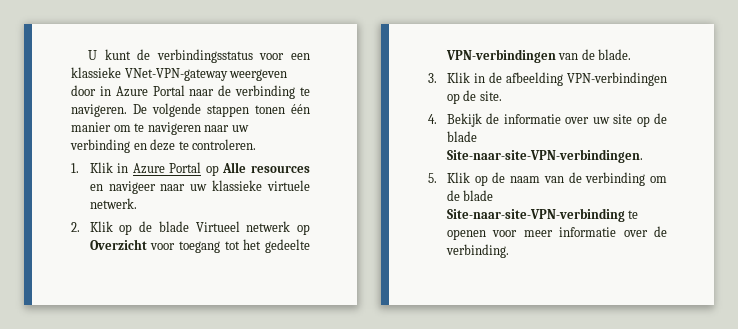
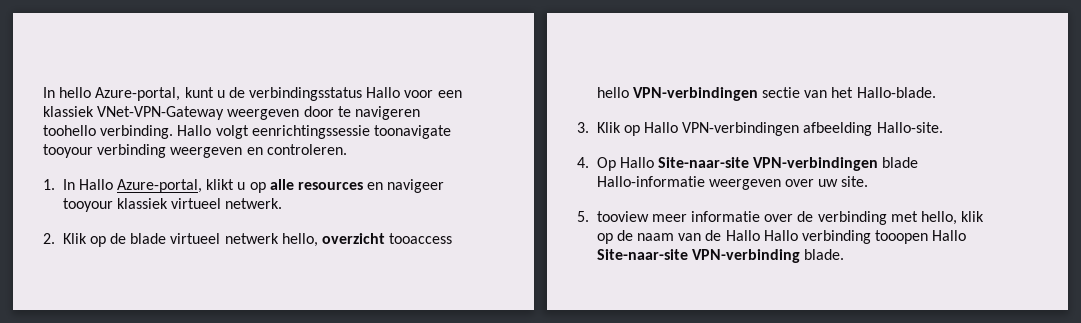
[88,49,131,60] U kunt -> [43,87,225,101] In hello Azure-portal, kunt u
(253, 56) none -> [366,87,401,98] Hallo
[71,67,288,81] [71,85,310,99] [71,103,310,117] [71,122,249,135] [70,139,257,153] [71,162,310,176] [89,180,310,194] klassieke VNet-VPN-gateway weergeven door in Azure Portal naar de verbinding te navigeren. De volgende stappen tonen één manier om te navigeren naar uw verbinding en deze te controleren. // 1. Klik in Azure Portal op Alle resources en navigeer naar uw klassieke virtuele -> [43,106,420,120] [43,125,451,139] [43,144,347,158] [43,179,445,193] [62,198,222,212] klassiek VNet-VPN-Gateway weergeven door te navigeren toohello verbinding. Hallo volgt eenrichtingssessie toonavigate tooyour verbinding weergeven en controleren. // 1. In Hallo Azure-portal, klikt u op alle resources en navigeer tooyour klassiek virtueel
[195,221,310,235] [89,239,310,253] [445,49,632,63] [428,72,667,86] [446,90,502,104] [428,113,667,127] [446,131,477,142] [446,149,643,163] [428,172,470,183] Virtueel netwerk op Overzicht voor toegang tot het gedeelte VPN-verbindingen van de blade. // 3. Klik in de afbeelding VPN-verbindingen op de site. // 4. Bekijk de informatie over uw site op de blade Site-naar-site-VPN-verbindingen. // 5. Klik -> [170,233,453,247] [596,87,936,101] [577,122,943,136] [577,157,919,171] [596,176,869,190] [577,211,985,225] virtueel netwerk hello, overzicht tooaccess hello VPN-verbindingen sectie van het Hallo-blade. // 3. Klik op Hallo VPN-verbindingen afbeelding Hallo-site. // 4. Op Hallo Site-naar-site VPN-verbindingen blade Hallo-informatie weergeven over uw site. // 5. tooview meer informatie over de verbinding met hello, klik
[585,172,667,186] [446,190,494,201] [446,208,639,222] [446,226,667,240] [445,244,509,258] verbinding om de blade Site-naar-site-VPN-verbinding te openen voor meer informatie over de verbinding. -> [725,230,967,244] [596,249,845,263] Hallo Hallo verbinding tooopen Hallo Site-naar-site VPN-verbinding blade.

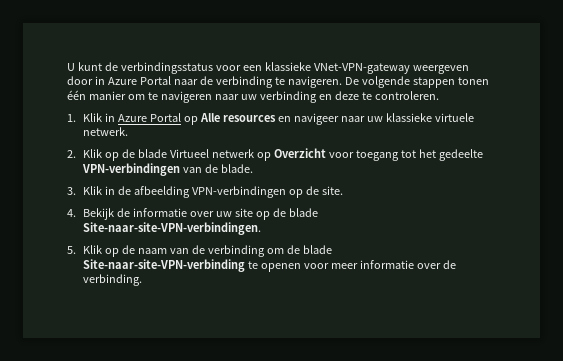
[43,87,225,101] In hello Azure-portal, kunt u -> [67,62,102,71] U kunt
[366,87,401,98] Hallo -> (213, 68) none
[43,106,420,120] [43,125,451,139] [43,144,347,158] [43,179,445,193] [62,198,222,212] klassiek VNet-VPN-Gateway weergeven door te navigeren toohello verbinding. Hallo volgt eenrichtingssessie toonavigate tooyour verbinding weergeven en controleren. // 1. In Hallo Azure-portal, klikt u op alle resources en navigeer tooyour klassiek virtueel -> [264,62,469,74] [67,76,489,88] [67,90,439,103] [67,113,475,125] klassieke VNet-VPN-gateway weergeven door in Azure Portal naar de verbinding te navigeren. De volgende stappen tonen één manier om te navigeren naar uw verbinding en deze te controleren. // 1. Klik in Azure Portal op Alle resources en navigeer naar uw klassieke virtuele
[170,233,453,247] [596,87,936,101] [577,122,943,136] [577,157,919,171] [596,176,869,190] [577,211,985,225] virtueel netwerk hello, overzicht tooaccess hello VPN-verbindingen sectie van het Hallo-blade. // 3. Klik op Hallo VPN-verbindingen afbeelding Hallo-site. // 4. Op Hallo Site-naar-site VPN-verbindingen blade Hallo-informatie weergeven over uw site. // 5. tooview meer informatie over de verbinding met hello, klik -> [170,148,484,161] [82,163,254,176] [67,186,344,198] [67,208,319,220] [83,222,262,235] [67,245,103,254] Virtueel netwerk op Overzicht voor toegang tot het gedeelte VPN-verbindingen van de blade. // 3. Klik in de afbeelding VPN-verbindingen op de site. // 4. Bekijk de informatie over uw site op de blade Site-naar-site-VPN-verbindingen. // 5. Klik
[725,230,967,244] [596,249,845,263] Hallo Hallo verbinding tooopen Hallo Site-naar-site VPN-verbinding blade. -> [208,245,333,257] [83,259,457,272] [83,274,143,286] verbinding om de blade Site-naar-site-VPN-verbinding te openen voor meer informatie over de verbinding.

